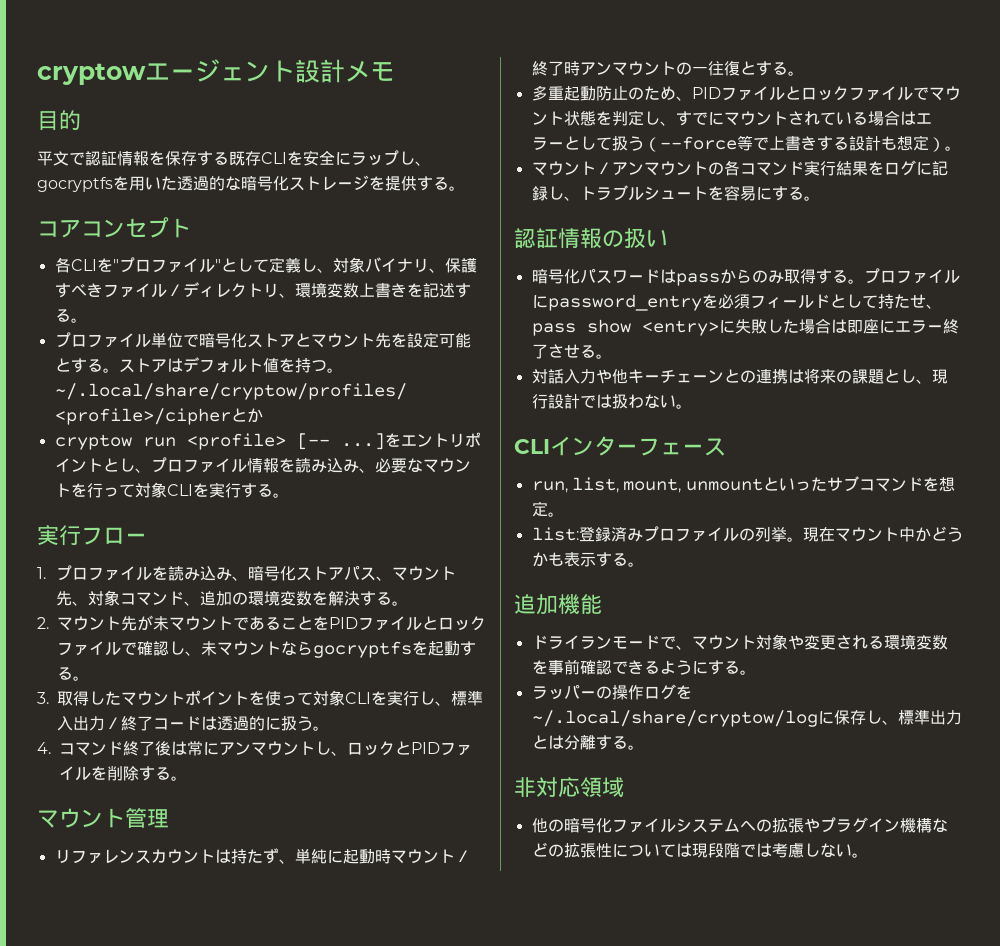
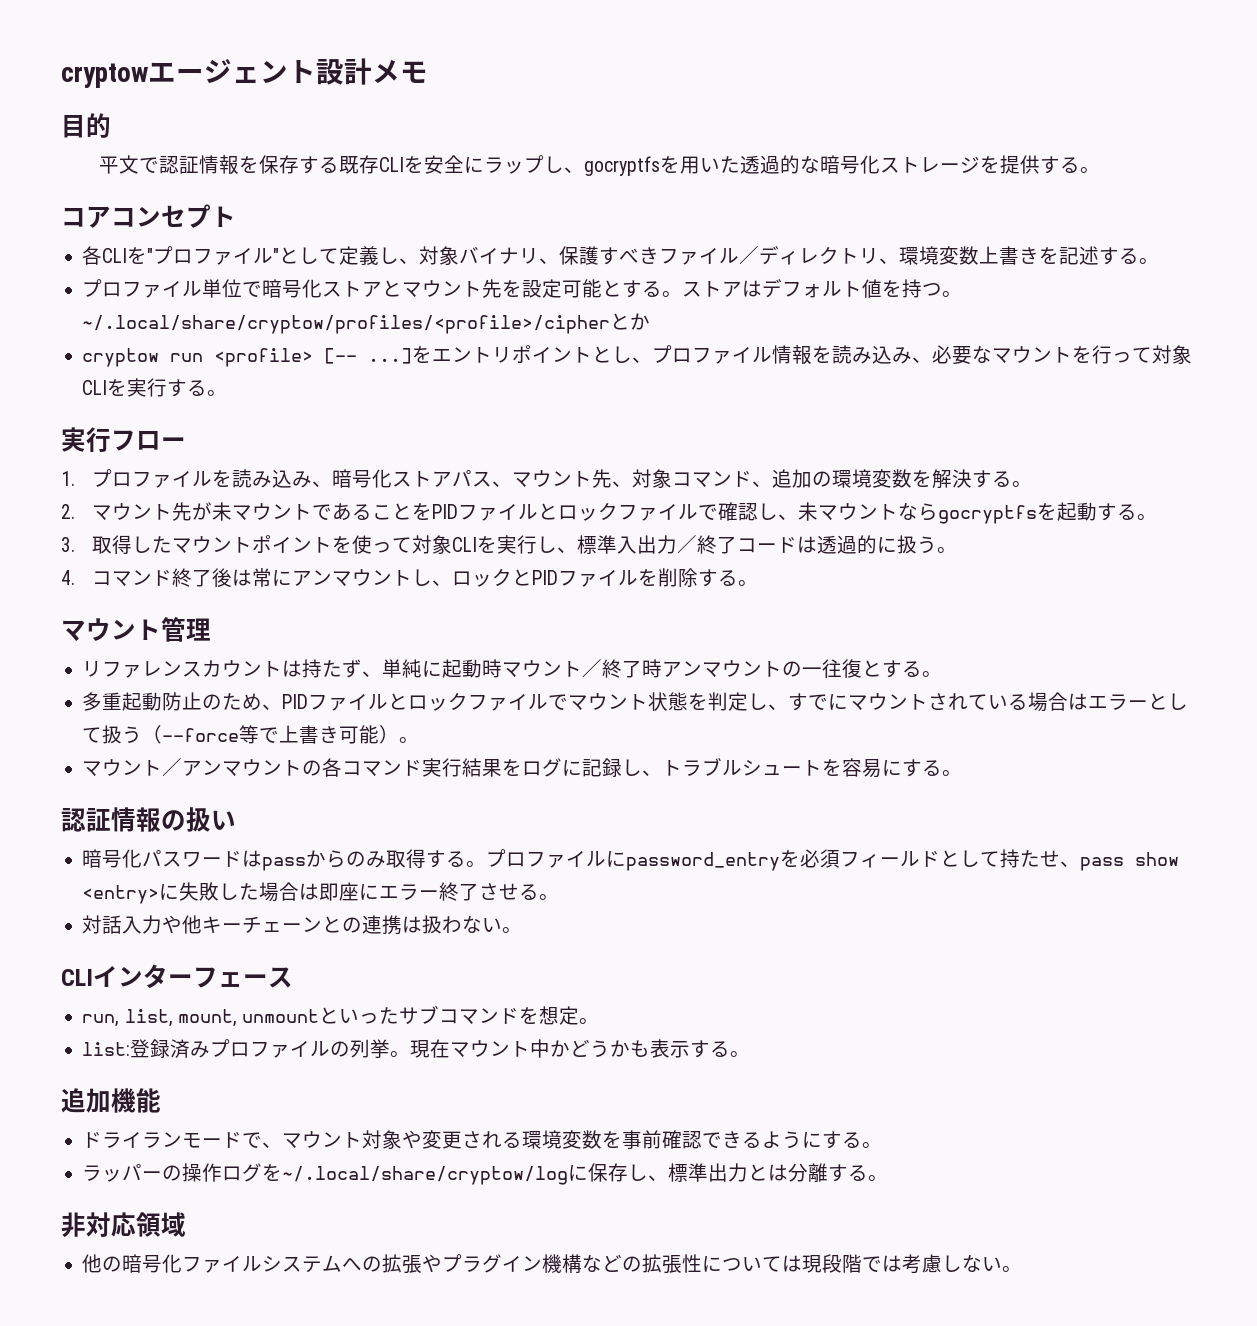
[816,135,929,151] する設計も想定 -> [339,725,380,744] 可能
[803,368,948,384] [531,394,612,409] 将来の課題とし、現行設計では -> (423, 924) none

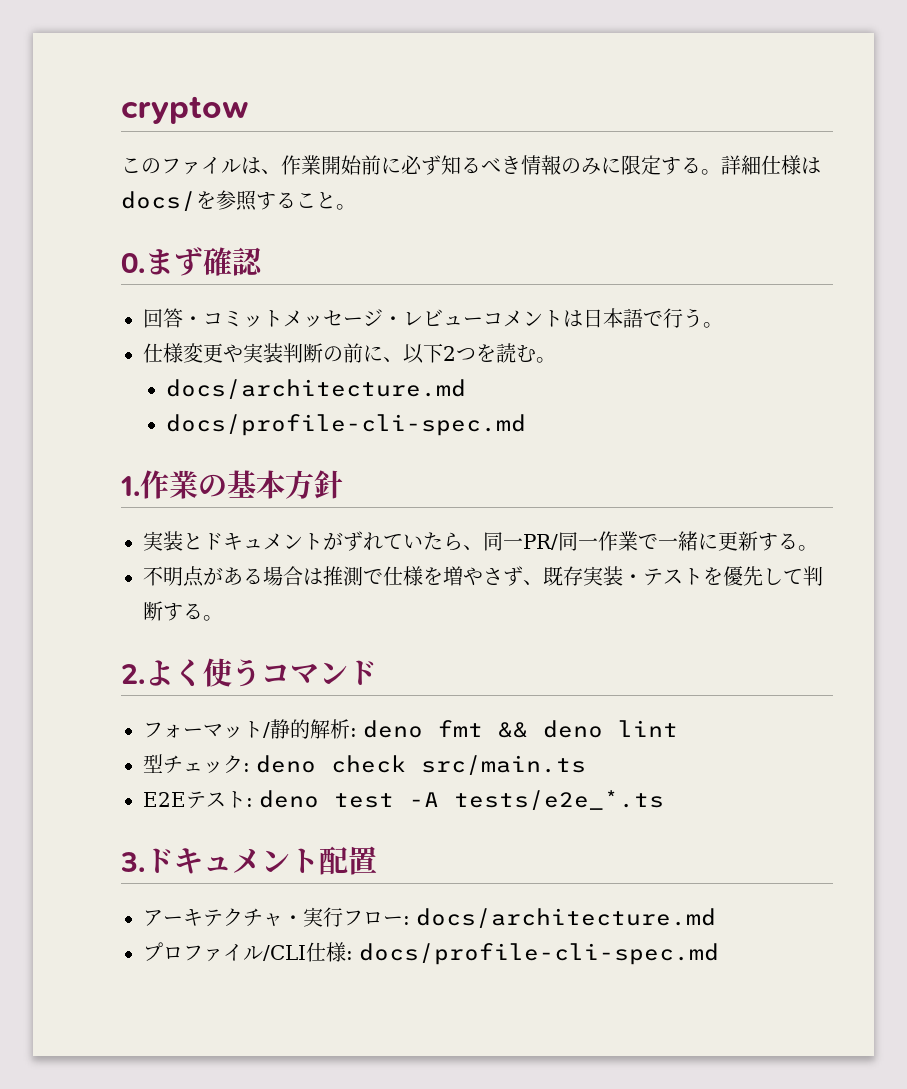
[61,58,428,88] [61,113,111,138] [99,155,1101,176] [61,204,236,228] [82,246,1160,265] [82,279,963,298] [82,313,651,334] [82,345,1193,367] [82,378,228,397] [61,427,186,453] [61,469,1033,489] [61,502,1158,524] [61,535,958,554] [61,568,759,587] [61,617,211,642] [82,659,943,678] [82,692,1189,712] [82,725,420,744] [82,757,963,778] [61,807,236,832] [82,849,1180,871] [82,882,560,904] [82,915,523,935] [61,964,293,989] [82,1005,600,1027] [82,1039,751,1058] [61,1088,161,1113] [82,1130,883,1149] [82,1163,889,1185] [61,1212,186,1238] [82,1254,1023,1274] cryptowエージェント設計メモ // 目的 // 平文で認証情報を保存する既存CLIを安全にラップし、gocryptfsを用いた透過的な暗号化ストレージを提供する。 // コアコンセプト // 各CLIを"プロファイル"として定義し、対象バイナリ、保護すべきファイル／ディレクトリ、環境変数上書きを記述する。 // プロファイル単位で暗号化ストアとマウント先を設定可能とする。ストアはデフォルト値を持つ。~/.local/share/cryptow/profiles/<profile>/cipherとか // cryptow run <profile> [-- ...]をエントリポイントとし、プロファイル情報を読み込み、必要なマウントを行って対象CLIを実行する。 // 実行フロー // 1.プロファイルを読み込み、暗号化ストアパス、マウント先、対象コマンド、追加の環境変数を解決する。 // 2.マウント先が未マウントであることをPIDファイルとロックファイルで確認し、未マウントならgocryptfsを起動する。 // 3.取得したマウントポイントを使って対象CLIを実行し、標準入出力／終了コードは透過的に扱う。 // 4.コマンド終了後は常にアンマウントし、ロックとPIDファイルを削除する。 // マウント管理 // リファレンスカウントは持たず、単純に起動時マウント／終了時アンマウントの一往復とする。 // 多重起動防止のため、PIDファイルとロックファイルでマウント状態を判定し、すでにマウントされている場合はエラーとして扱う（--force等で上書き可能）。 // マウント／アンマウントの各コマンド実行結果をログに記録し、トラブルシュートを容易にする。 // 認証情報の扱い // 暗号化パスワードはpassからのみ取得する。プロファイルにpassword_entryを必須フィールドとして持たせ、pass show <entry>に失敗した場合は即座にエラー終了させる。 // 対話入力や他キーチェーンとの連携は扱わない。 // CLIインターフェース // run, list, mount, unmountといったサブコマンドを想定。 // list:登録済みプロファイルの列挙。現在マウント中かどうかも表示する。 // 追加機能 // ドライランモードで、マウント対象や変更される環境変数を事前確認できるようにする。 // ラッパーの操作ログを~/.local/share/cryptow/logに保存し、標準出力とは分離する。 // 非対応領域 // 他の暗号化ファイルシステムへの拡張やプラグイン機構などの拡張性については現段階では考慮しない。 -> [121,96,249,124] [121,155,821,175] [121,190,356,211] [121,247,264,276] [143,308,723,328] [143,343,556,364] [165,379,466,399] [165,414,526,436] [120,470,343,499] [143,531,818,551] [143,566,823,587] [143,601,223,621] [121,658,377,687] [143,719,678,739] [143,754,586,775] [143,790,664,810] [120,846,377,875] [143,907,716,928] [143,942,719,965] cryptow // このファイルは、作業開始前に必ず知るべき情報のみに限定する。詳細仕様はdocs/を参照すること。 // 0.まず確認 // 回答・コミットメッセージ・レビューコメントは日本語で行う。 // 仕様変更や実装判断の前に、以下2つを読む。 // docs/architecture.md // docs/profile-cli-spec.md // 1.作業の基本方針 // 実装とドキュメントがずれていたら、同一PR/同一作業で一緒に更新する。 // 不明点がある場合は推測で仕様を増やさず、既存実装・テストを優先して判断する。 // 2.よく使うコマンド // フォーマット/静的解析: deno fmt && deno lint // 型チェック: deno check src/main.ts // E2Eテスト: deno test -A tests/e2e_*.ts // 3.ドキュメント配置 // アーキテクチャ・実行フロー: docs/architecture.md // プロファイル/CLI仕様: docs/profile-cli-spec.md

